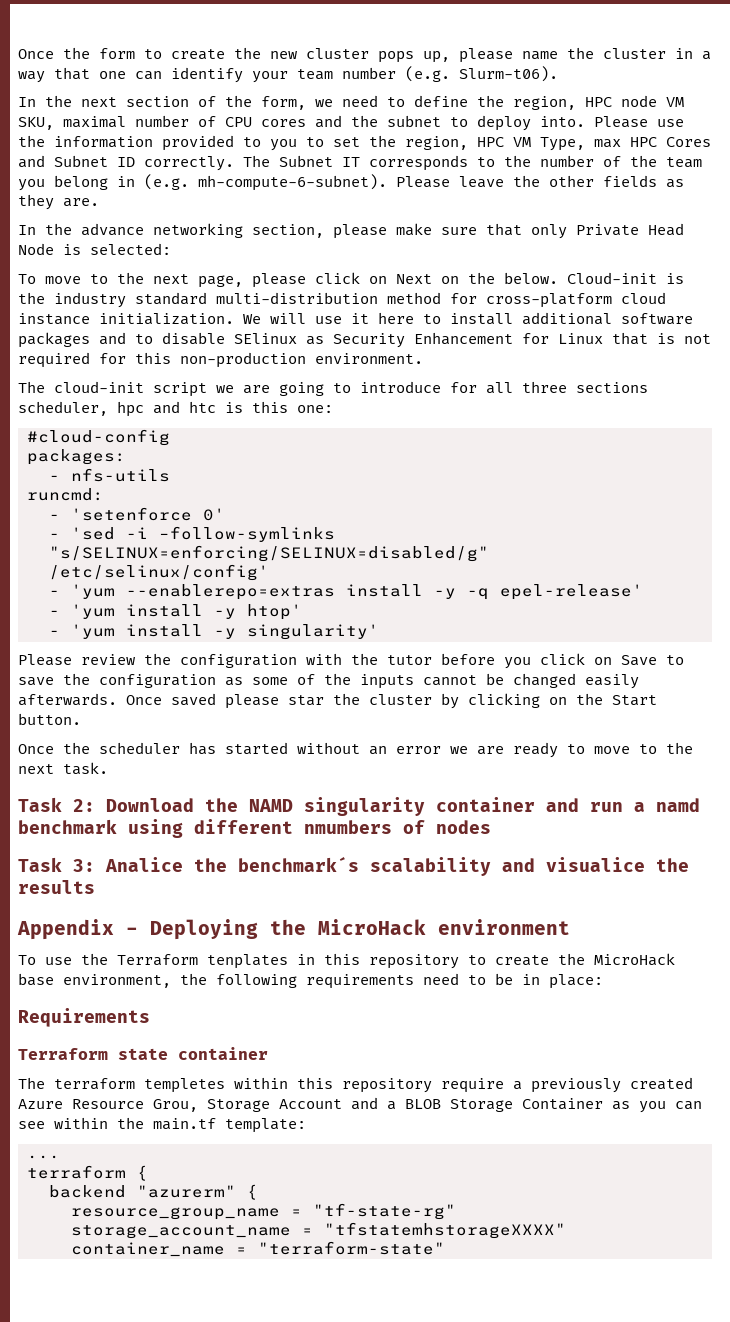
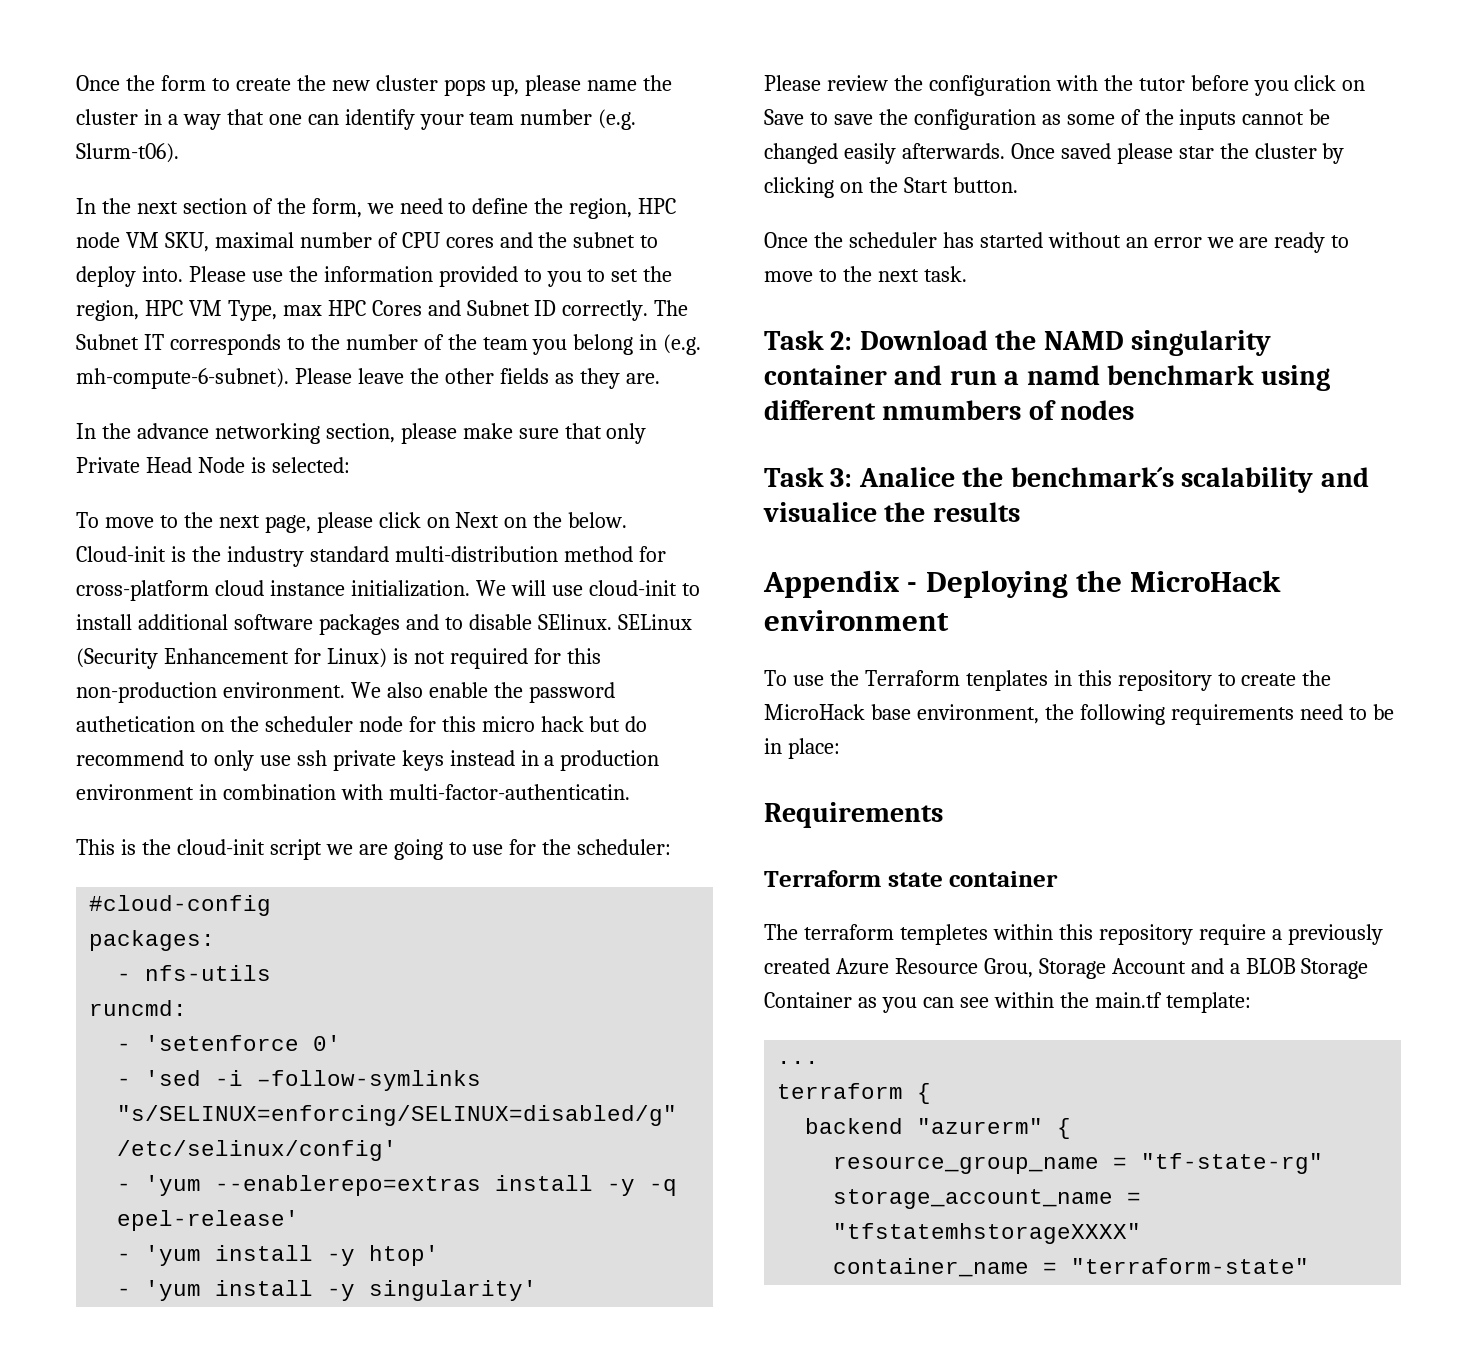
[351,312,414,324] it here -> [588,580,677,596] cloud-init
[234,332,648,348] SElinux as Security Enhancement for Linux that -> [537,614,692,630] [76,648,387,669] SElinux. SELinux (Security Enhancement for Linux)
[18,381,45,393] // The -> [350,682,615,703] [76,716,648,732] [76,750,660,771] [76,784,630,800] [76,839,171,855] We also enable the password authetication on the scheduler node for this micro hack but do recommend to only use ssh private keys instead in a production environment in combination with multi-factor-authenticatin. // This is the
[360,381,648,394] [18,401,333,417] introduce for all three sections scheduler, hpc and htc is this one: -> [472,839,672,855] use for the scheduler:

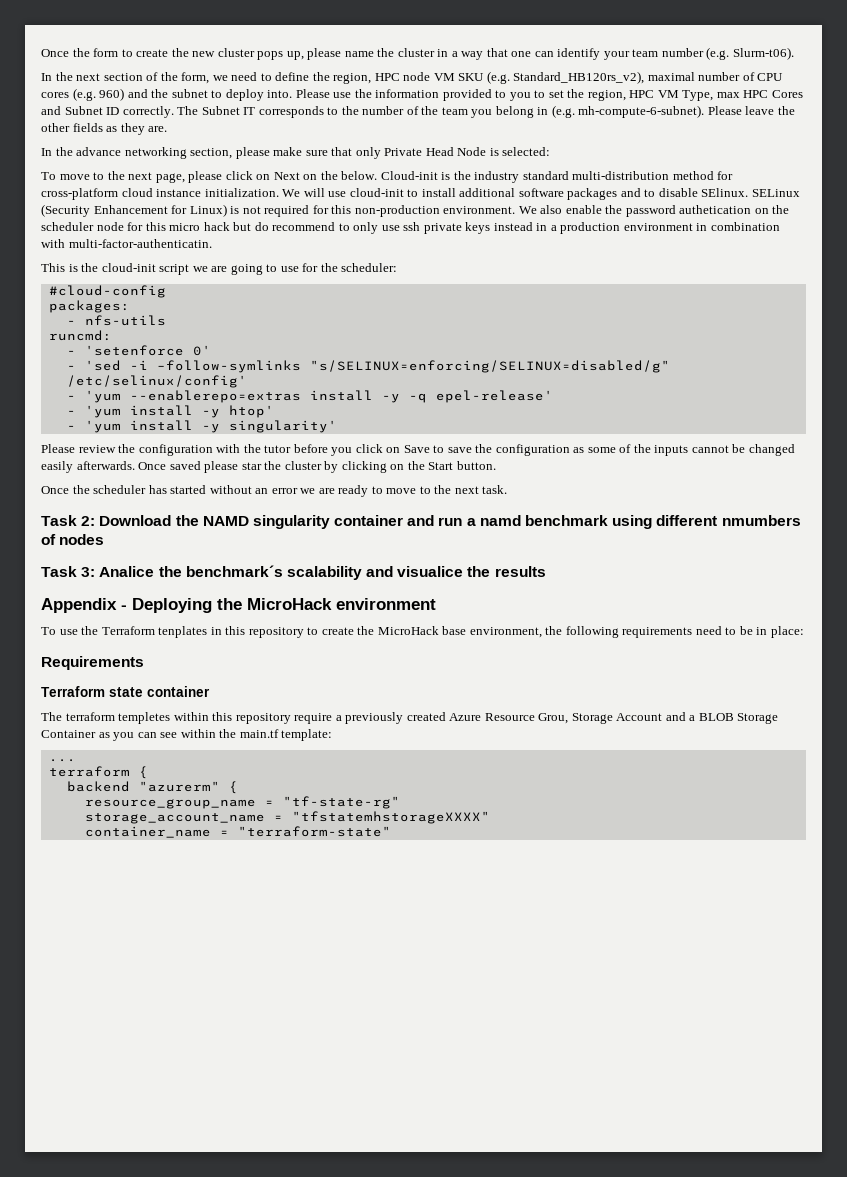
[164,232,209,252] SKU, -> [458,71,645,84] SKU (e.g. Standard_HB120rs_v2),
(494, 242) none -> [72,88,125,101] (e.g. 960)

